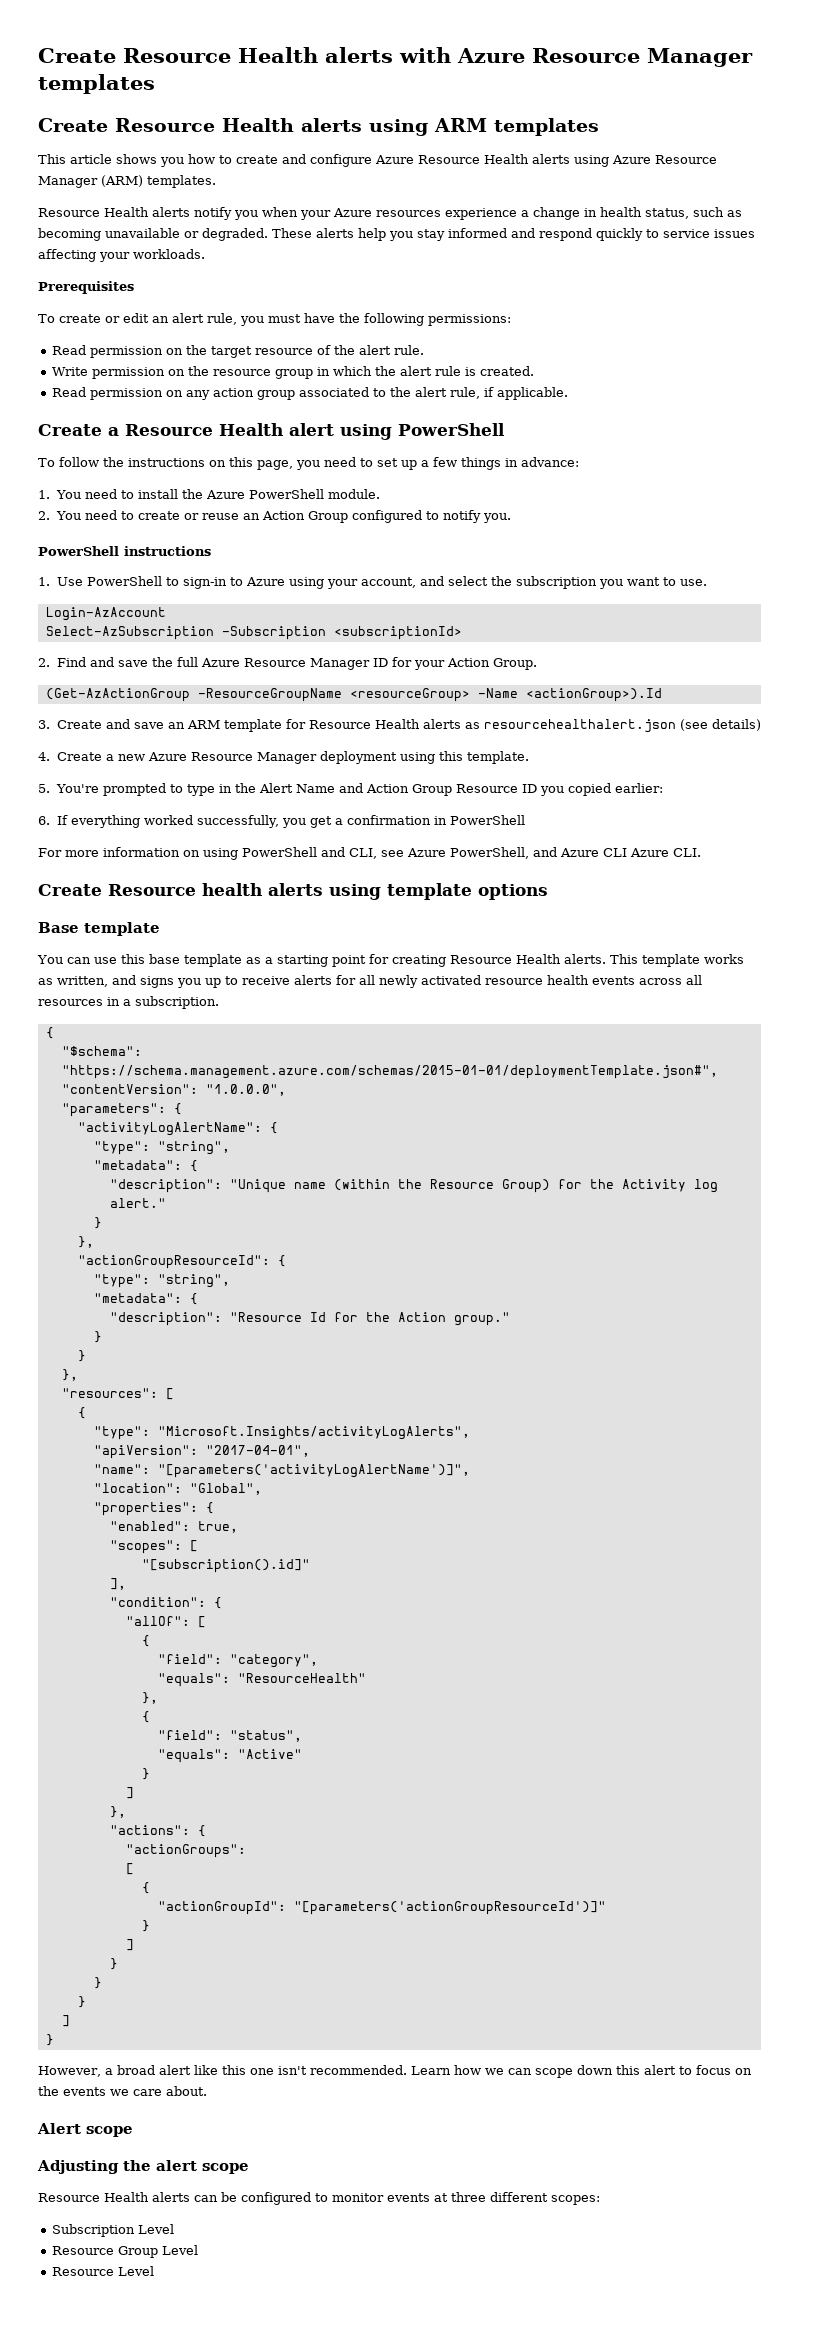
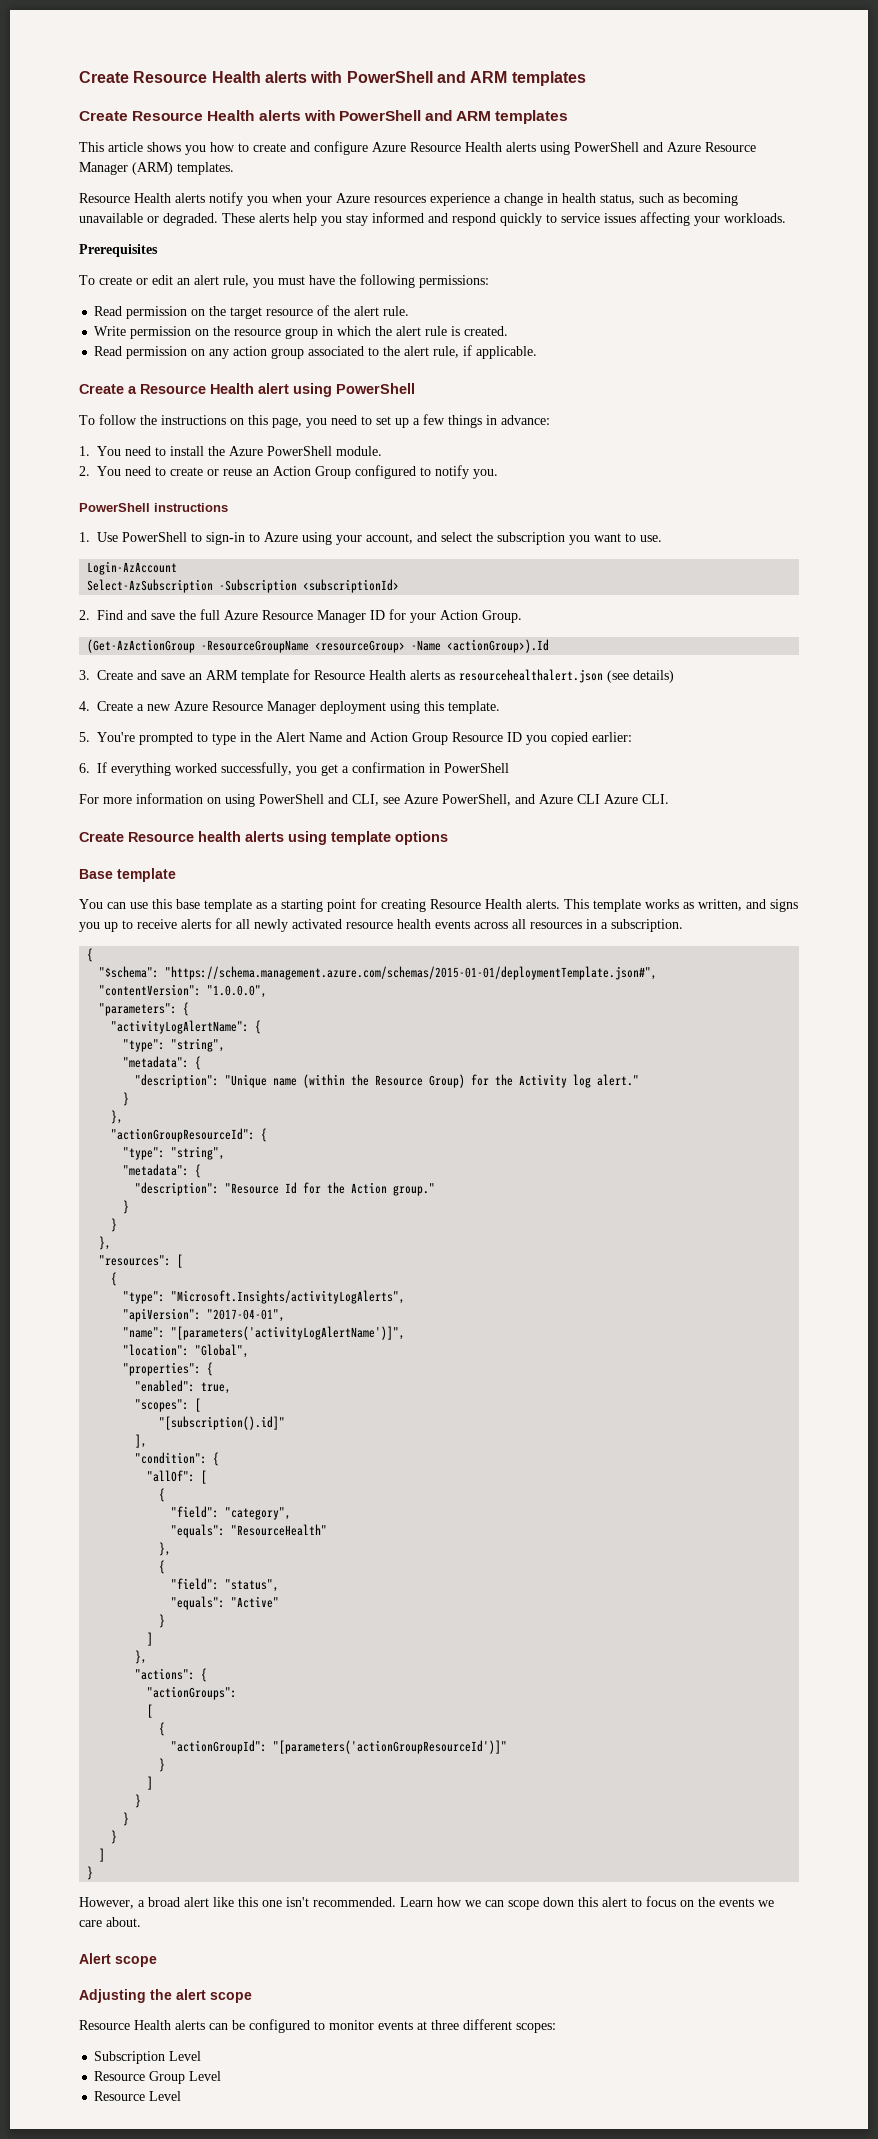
[38,47,753,67] Create Resource Health alerts with Azure Resource Manager -> [79,71,508,83] Create Resource Health alerts with PowerShell and ARM
[369,119,428,136] using -> [303,110,453,121] with PowerShell and
(609, 161) none -> [574,142,663,152] PowerShell and

